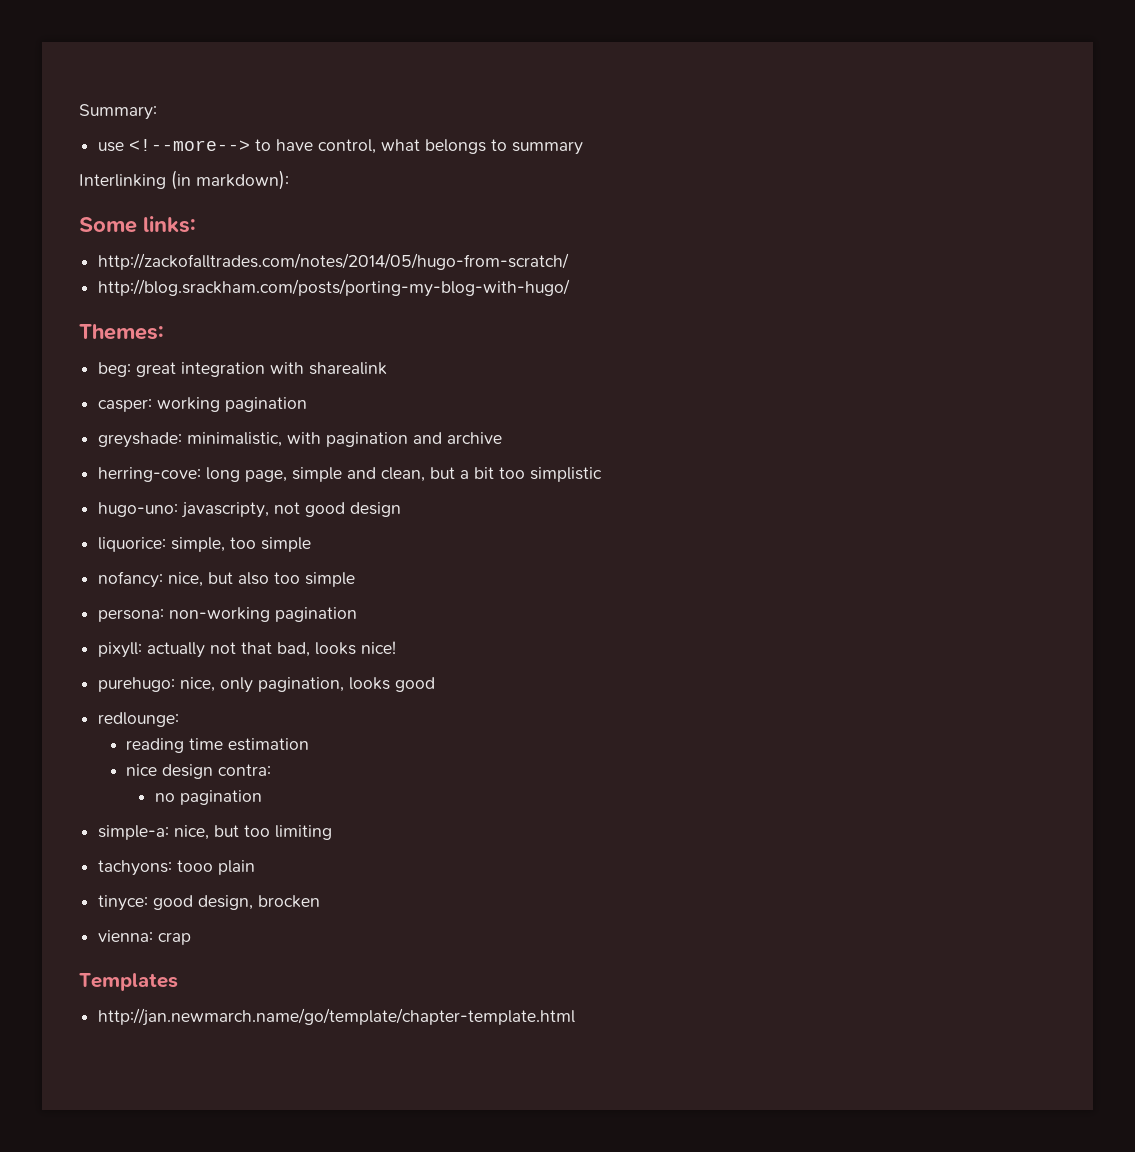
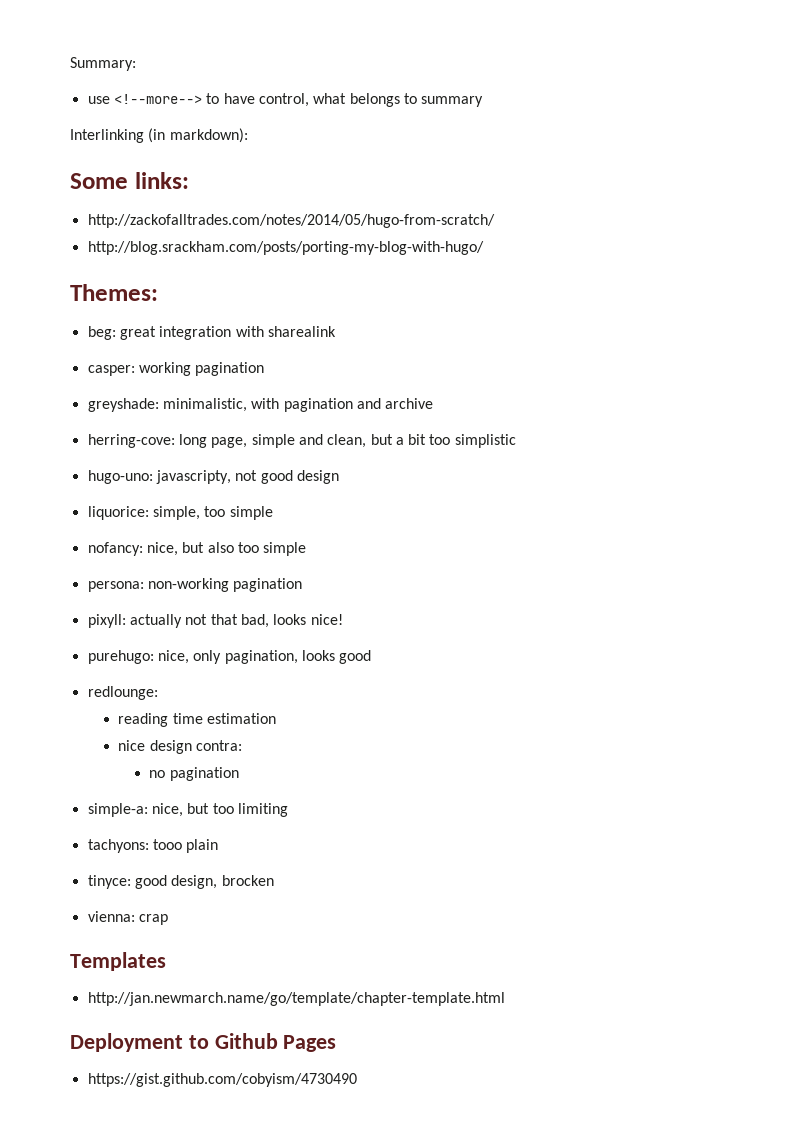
(576, 1017) none -> [70,1033,337,1052] [87,1073,357,1087] // Deployment to Github Pages // https://gist.github.com/cobyism/4730490

